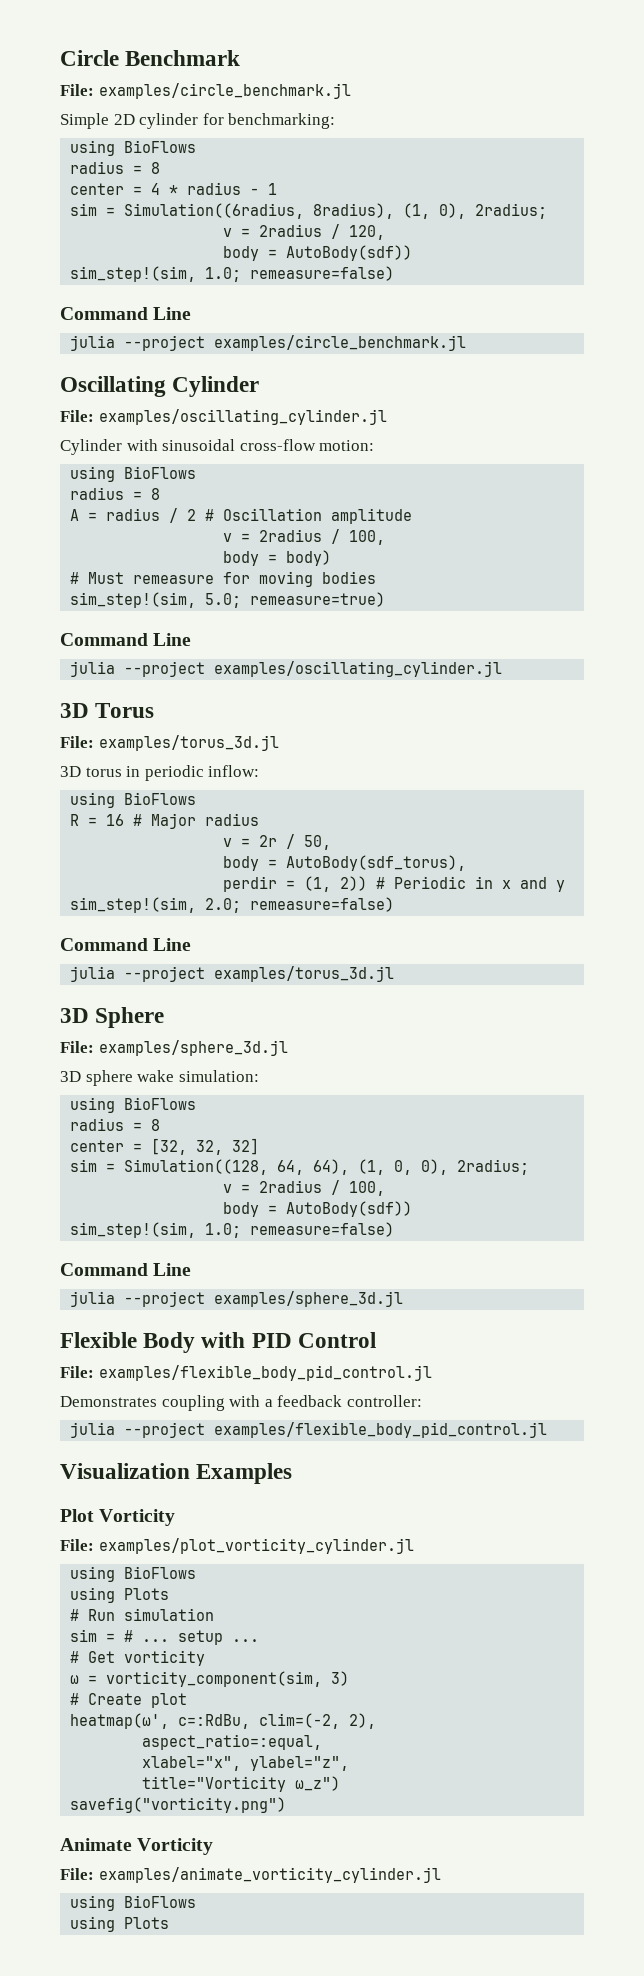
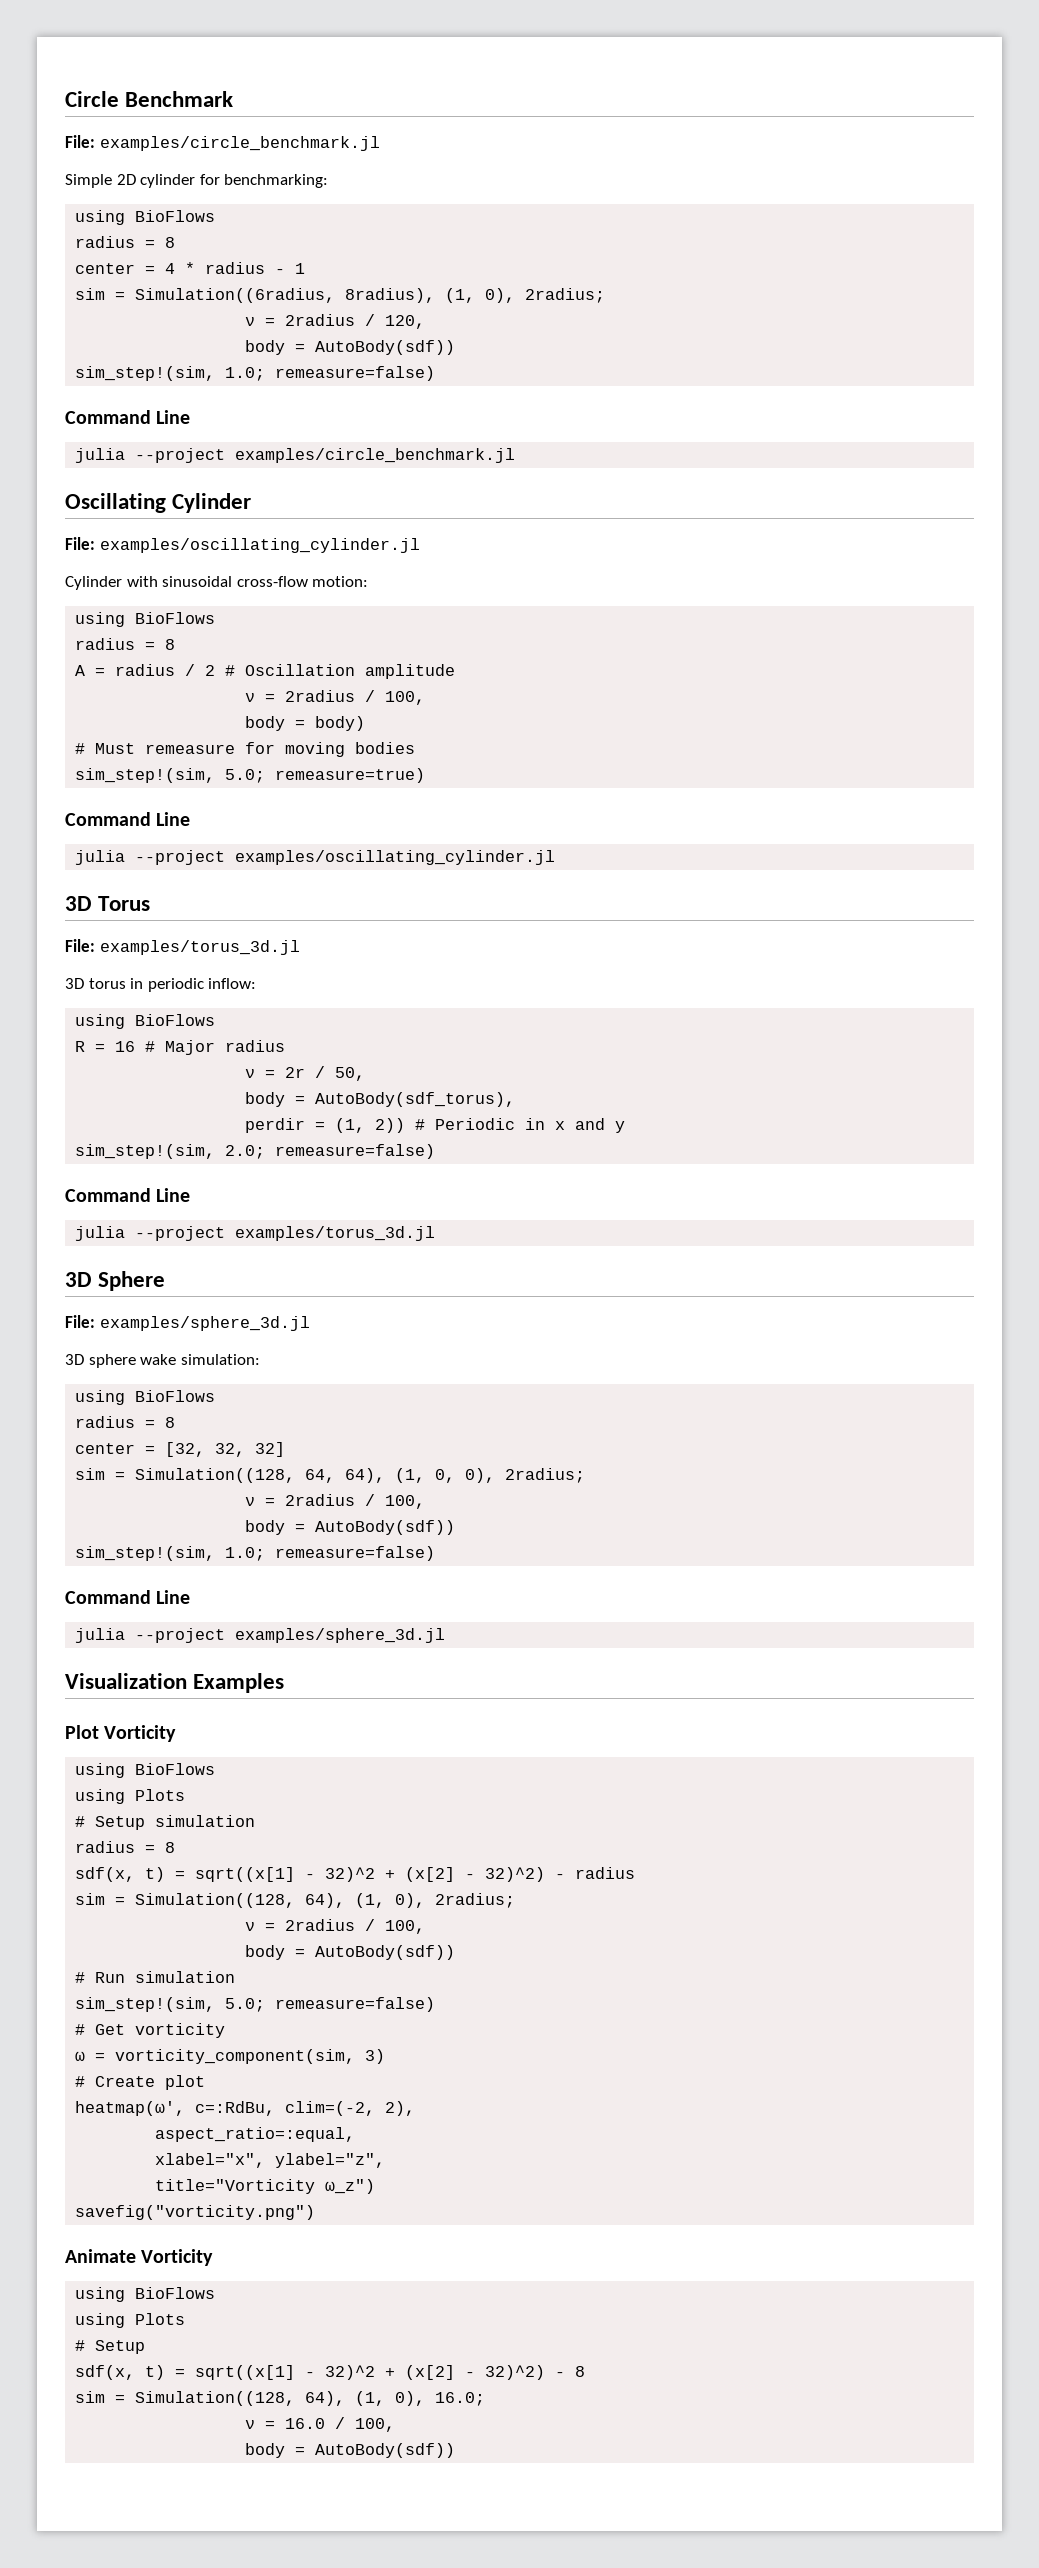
[60,1332,376,1353] [60,1365,432,1381] [60,1395,422,1411] [70,1422,548,1438] // Flexible Body with PID Control // File: examples/flexible_body_pid_control.jl // Demonstrates coupling with a feedback controller: // julia --project examples/flexible_body_pid_control.jl -> (446, 1635) none
[60,1538,414,1554] [70,1566,197,1582] [70,1587,170,1603] [70,1608,215,1621] [70,1629,260,1645] // File: examples/plot_vorticity_cylinder.jl // using BioFlows // using Plots // # Run simulation // sim = # ... setup ... -> [75,1763,216,1778] [75,1789,186,1804] [75,1815,256,1830] [75,1841,176,1853] [75,1867,636,1882] [75,1893,516,1908] [245,1919,426,1934] [245,1945,456,1960] [75,1971,236,1983] [75,1997,436,2012] // using BioFlows // using Plots // # Setup simulation // radius = 8 // sdf(x, t) = sqrt((x[1] - 32)^2 + (x[2] - 32)^2) - radius // sim = Simulation((128, 64), (1, 0), 2radius; // ν = 2radius / 100, // body = AutoBody(sdf)) // # Run simulation // sim_step!(sim, 5.0; remeasure=false)
[60,1867,441,1883] [70,1895,197,1911] [70,1916,170,1932] // File: examples/animate_vorticity_cylinder.jl // using BioFlows // using Plots -> [75,2287,216,2302] [75,2313,186,2328] [75,2340,146,2354] [75,2365,586,2380] [75,2391,486,2406] [245,2417,396,2432] [245,2443,456,2458] // using BioFlows // using Plots // # Setup // sdf(x, t) = sqrt((x[1] - 32)^2 + (x[2] - 32)^2) - 8 // sim = Simulation((128, 64), (1, 0), 16.0; // ν = 16.0 / 100, // body = AutoBody(sdf))

